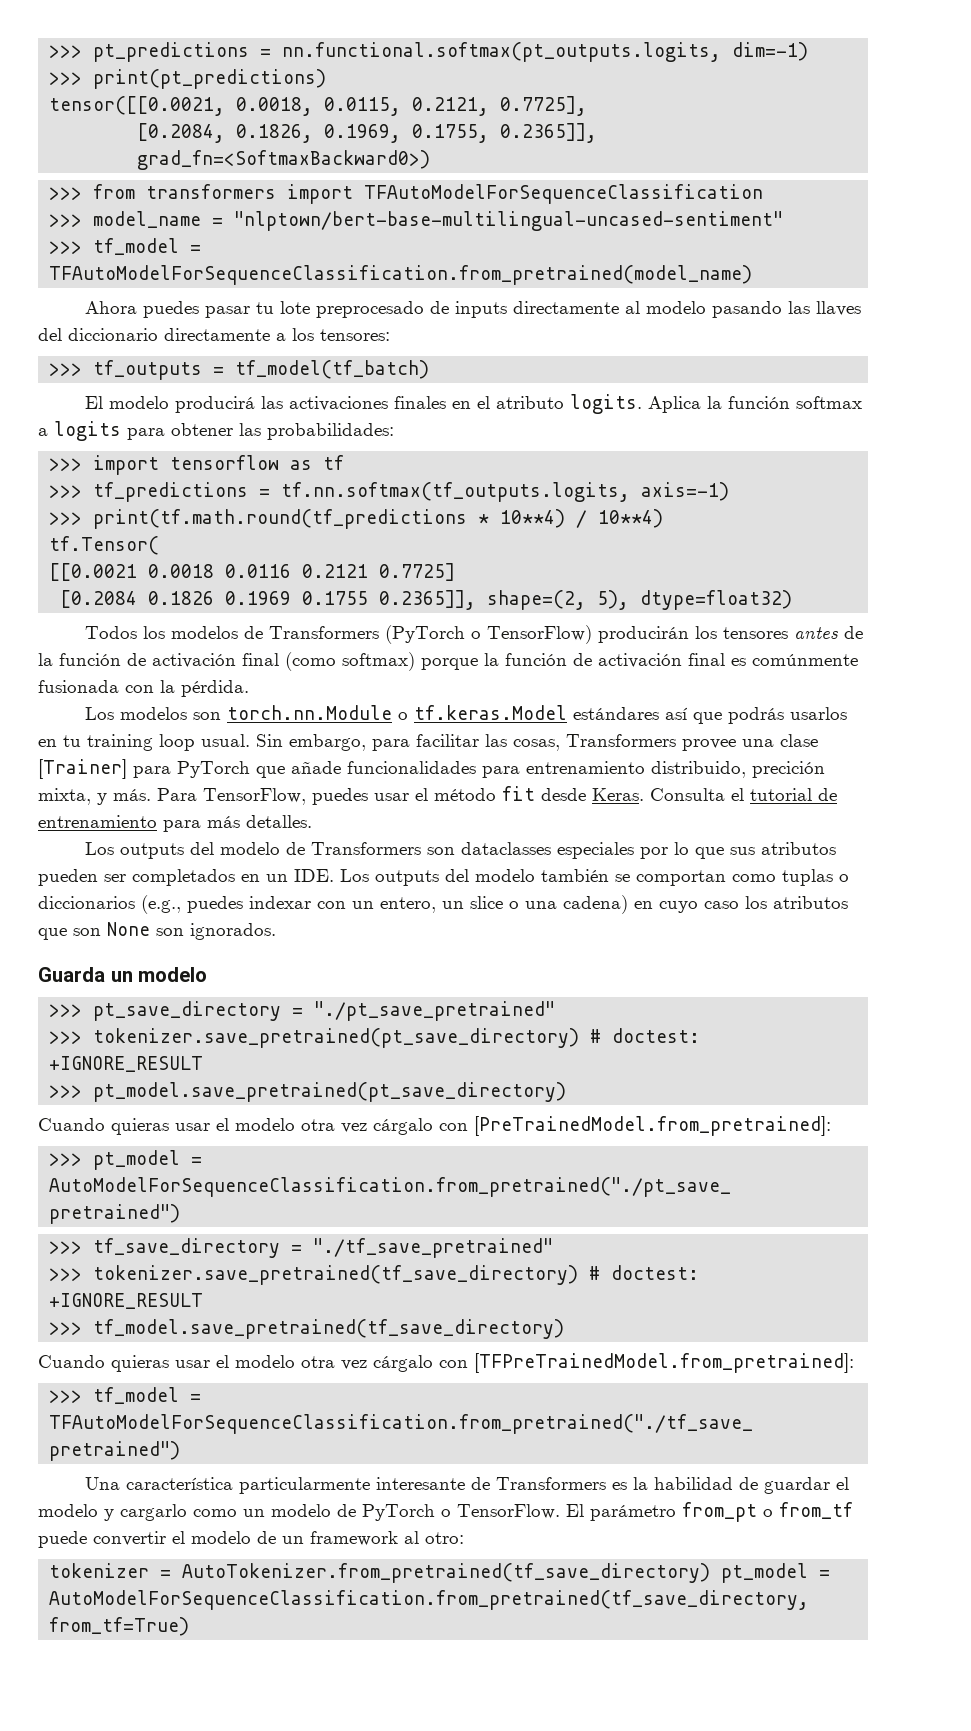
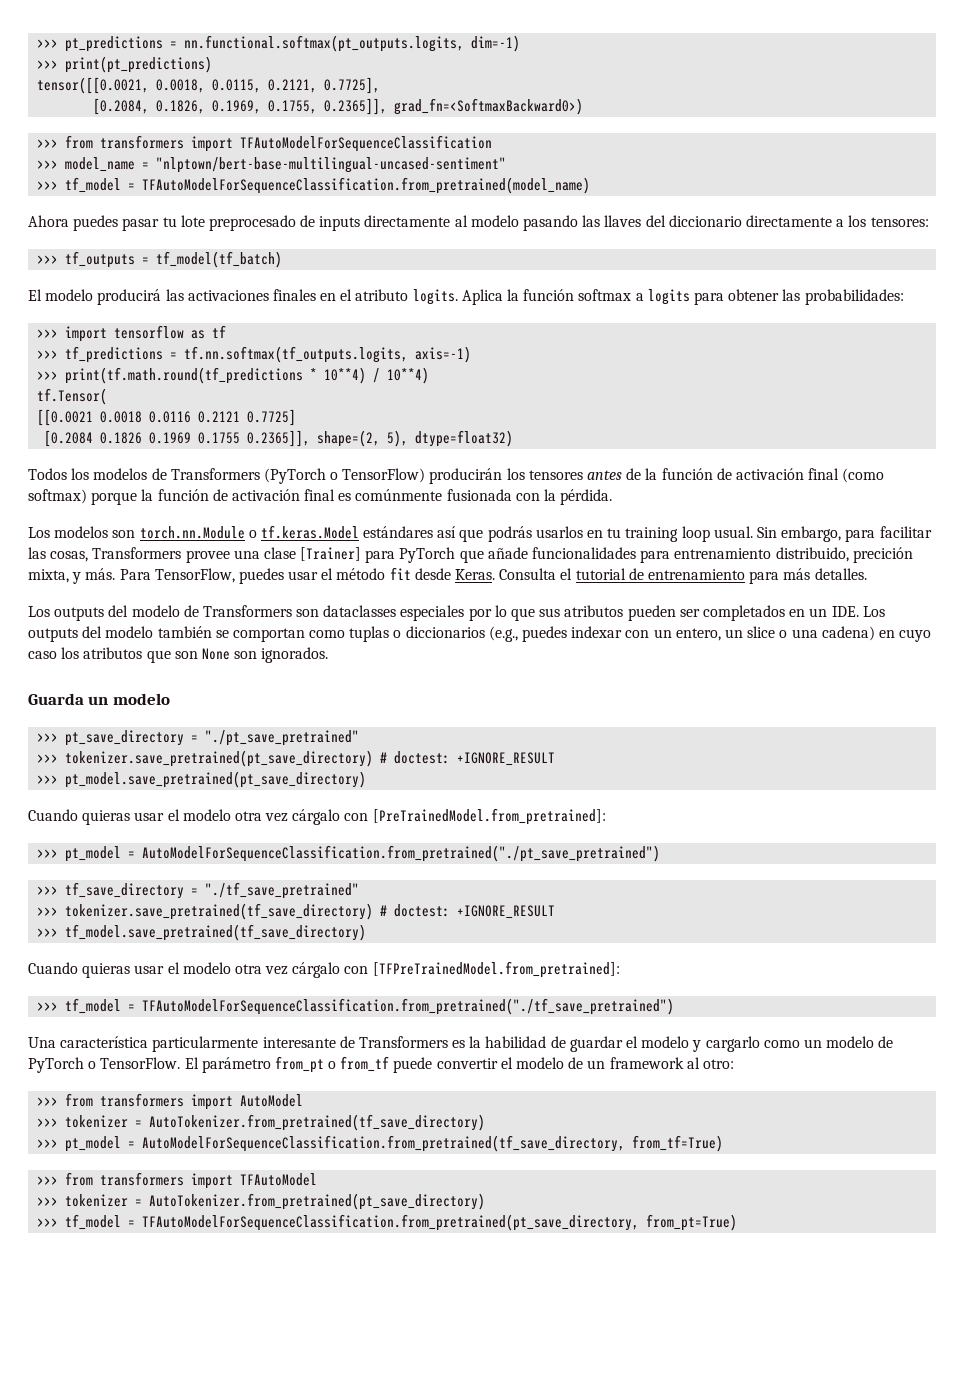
(464, 1538) none -> [37,1093,304,1110] [37,1118,59,1127] >>> from transformers import AutoModel // >>>
(711, 1573) none -> [37,1139,59,1148] // >>>
(190, 1626) none -> [37,1172,318,1189] [37,1193,486,1210] [37,1214,738,1231] // >>> from transformers import TFAutoModel // >>> tokenizer = AutoTokenizer.from_pretrained(pt_save_directory) // >>> tf_model = TFAutoModelForSequenceClassification.from_pretrained(pt_save_directory, from_pt=True)

